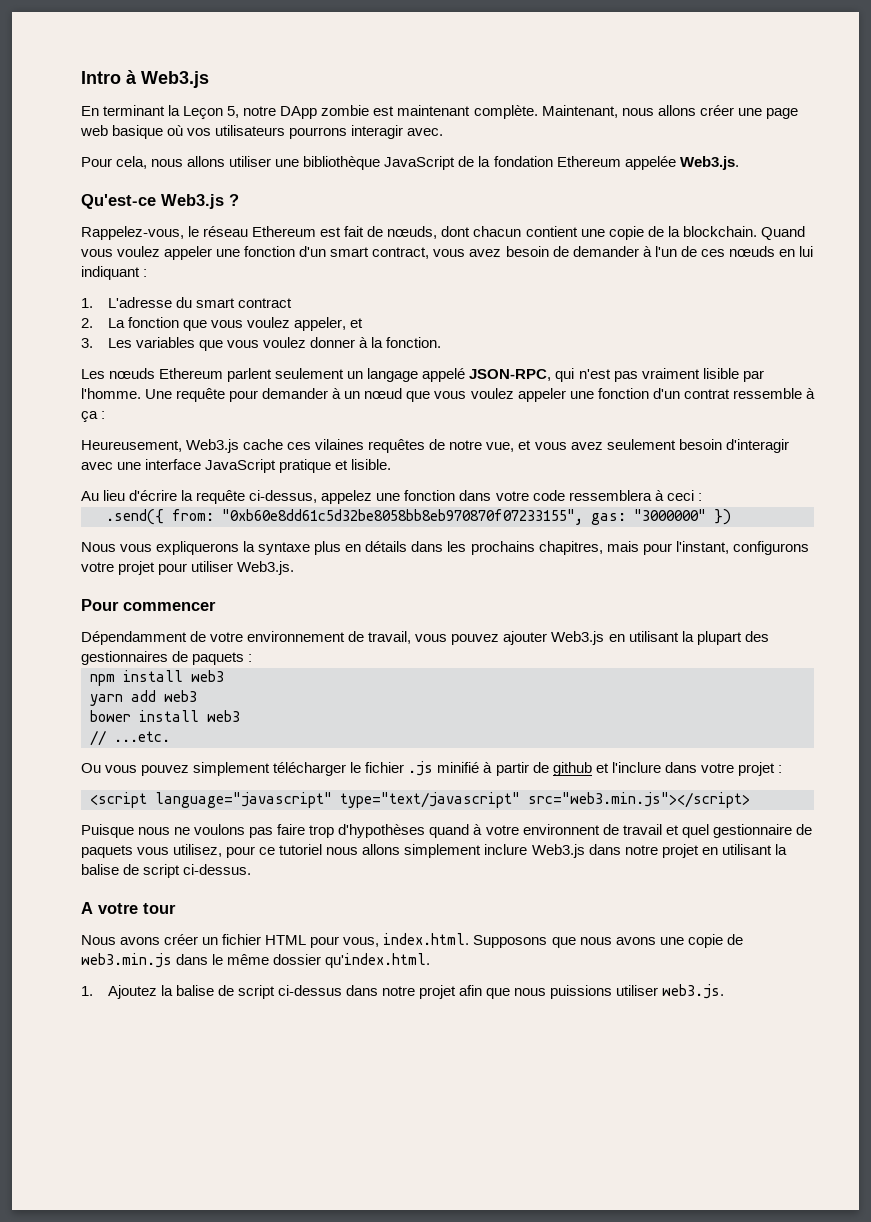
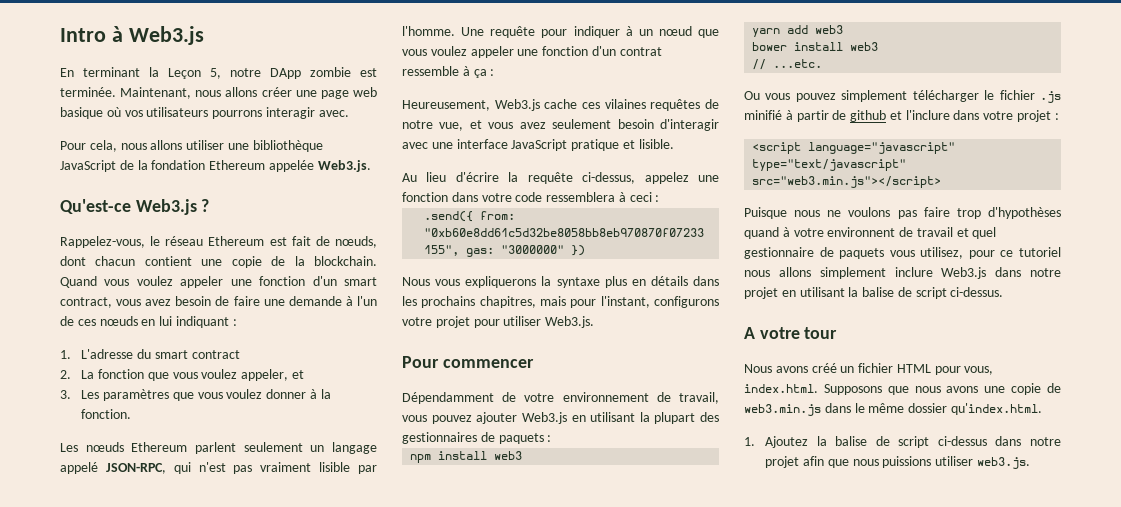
[397,105,538,119] maintenant complète. -> [60,87,116,97] terminée.
[572,246,639,257] demander -> [233,296,342,306] faire une demande
[135,337,195,348] variables -> [103,389,170,401] paramètres
[262,388,329,399] demander -> [573,26,620,38] indiquer
[164,934,199,945] créer -> [811,363,837,373] créé

